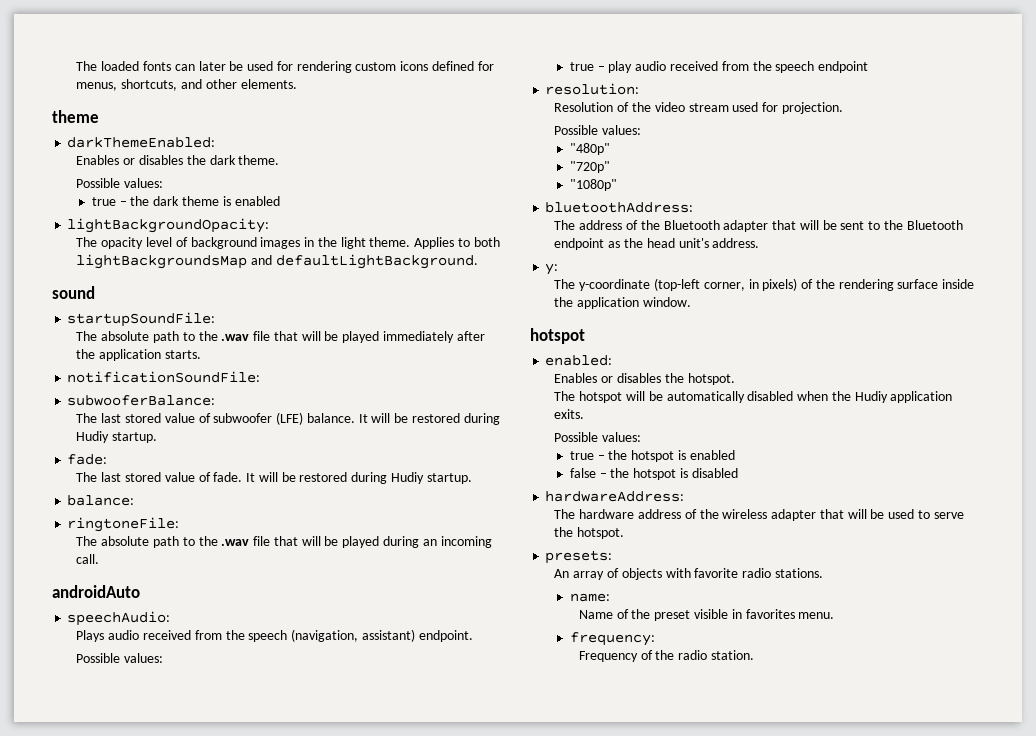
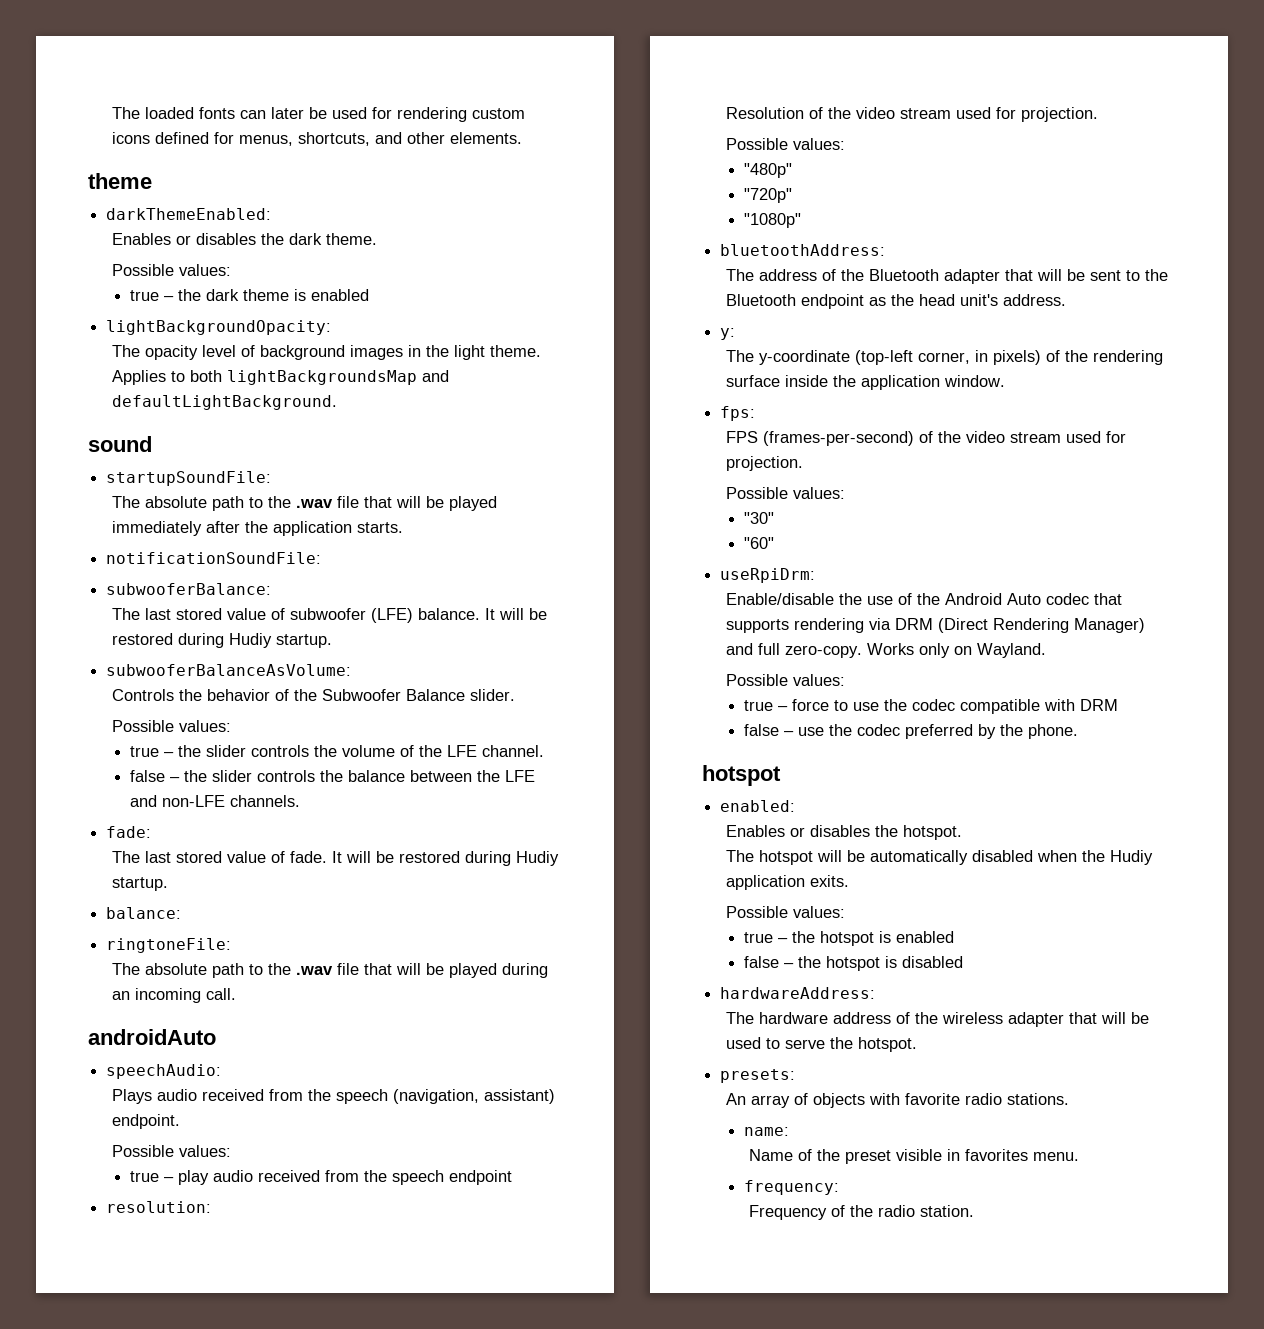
(158, 437) none -> [106,664,352,676] [111,689,515,701] [111,720,231,732] [129,745,544,757] [129,770,535,782] [129,795,300,807] // subwooferBalanceAsVolume: // Controls the behavior of the Subwoofer Balance slider. // Possible values: // true – the slider controls the volume of the LFE channel. // false – the slider controls the balance between the LFE and non-LFE channels.
(692, 302) none -> [720,406,756,421] [725,431,1126,446] [725,456,803,471] [725,487,845,499] [743,512,774,524] [743,537,774,549] [720,568,816,583] [725,593,1122,605] [725,618,1145,633] [725,643,1046,658] [725,674,845,686] [743,699,1118,714] [743,724,1078,739] // fps: // FPS (frames-per-second) of the video stream used for projection. // Possible values: // "30" // "60" // useRpiDrm: // Enable/disable the use of the Android Auto codec that supports rendering via DRM (Direct Rendering Manager) and full zero-copy. Works only on Wayland. // Possible values: // true – force to use the codec compatible with DRM // false – use the codec preferred by the phone.

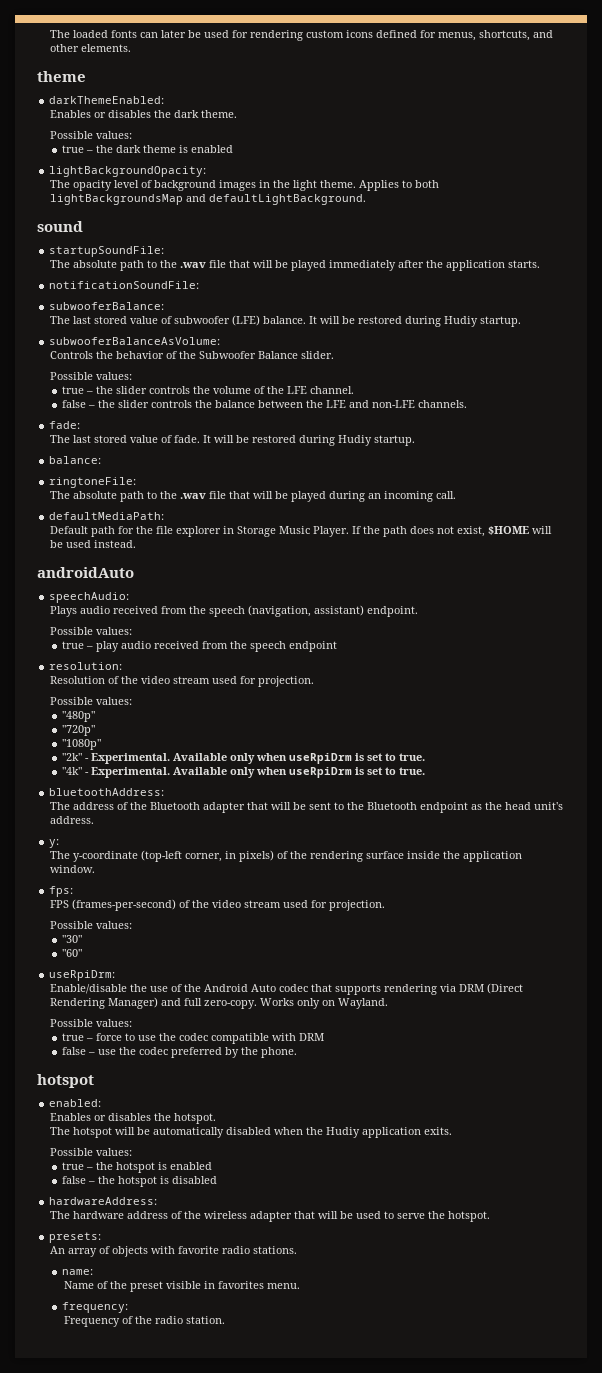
(236, 994) none -> [49,512,165,520] [50,526,553,537] [50,540,137,548] // defaultMediaPath: // Default path for the file explorer in Storage Music Player. If the path does not exist, $HOME will be used instead.
(801, 220) none -> [62,753,426,764] [62,767,426,778] // "2k" - Experimental. Available only when useRpiDrm is set to true. // "4k" - Experimental. Available only when useRpiDrm is set to true.

